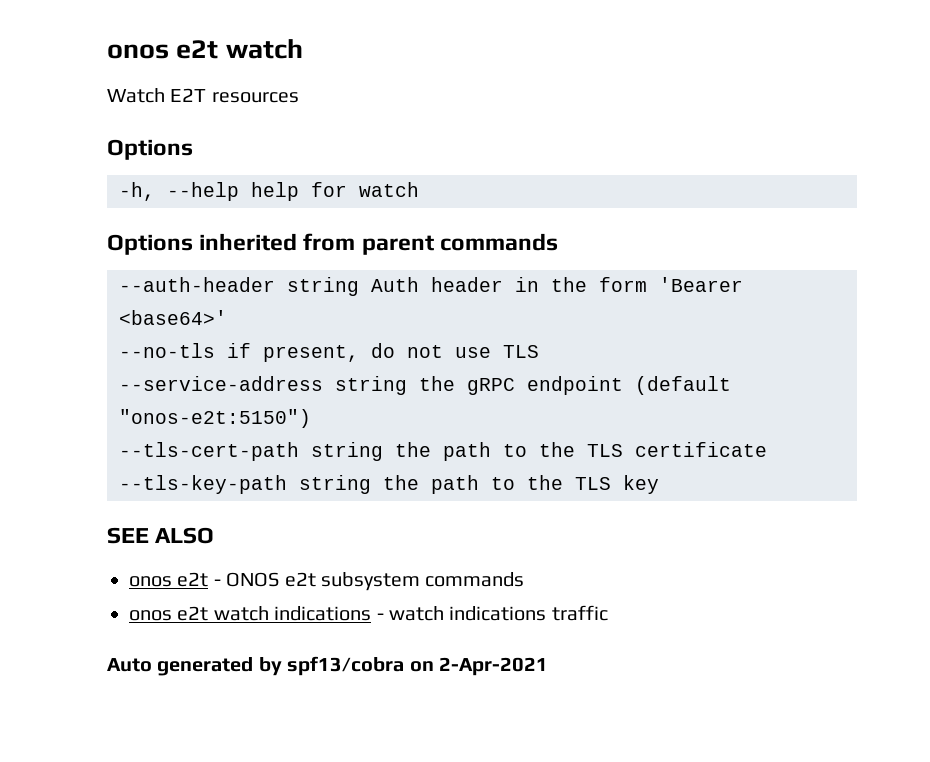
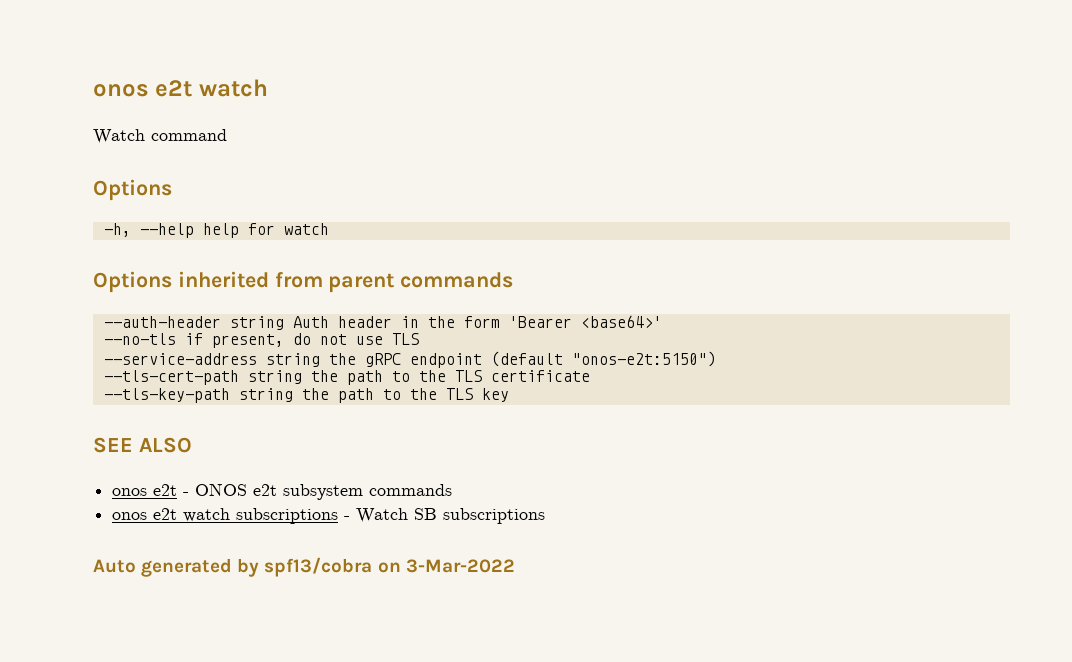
[170,88,299,103] E2T resources -> [151,129,227,141] command
[274,605,608,621] indications - watch indications traffic -> [236,508,546,524] subscriptions - Watch SB subscriptions
[439,657,548,676] 2-Apr-2021 -> [405,559,515,573] 3-Mar-2022

